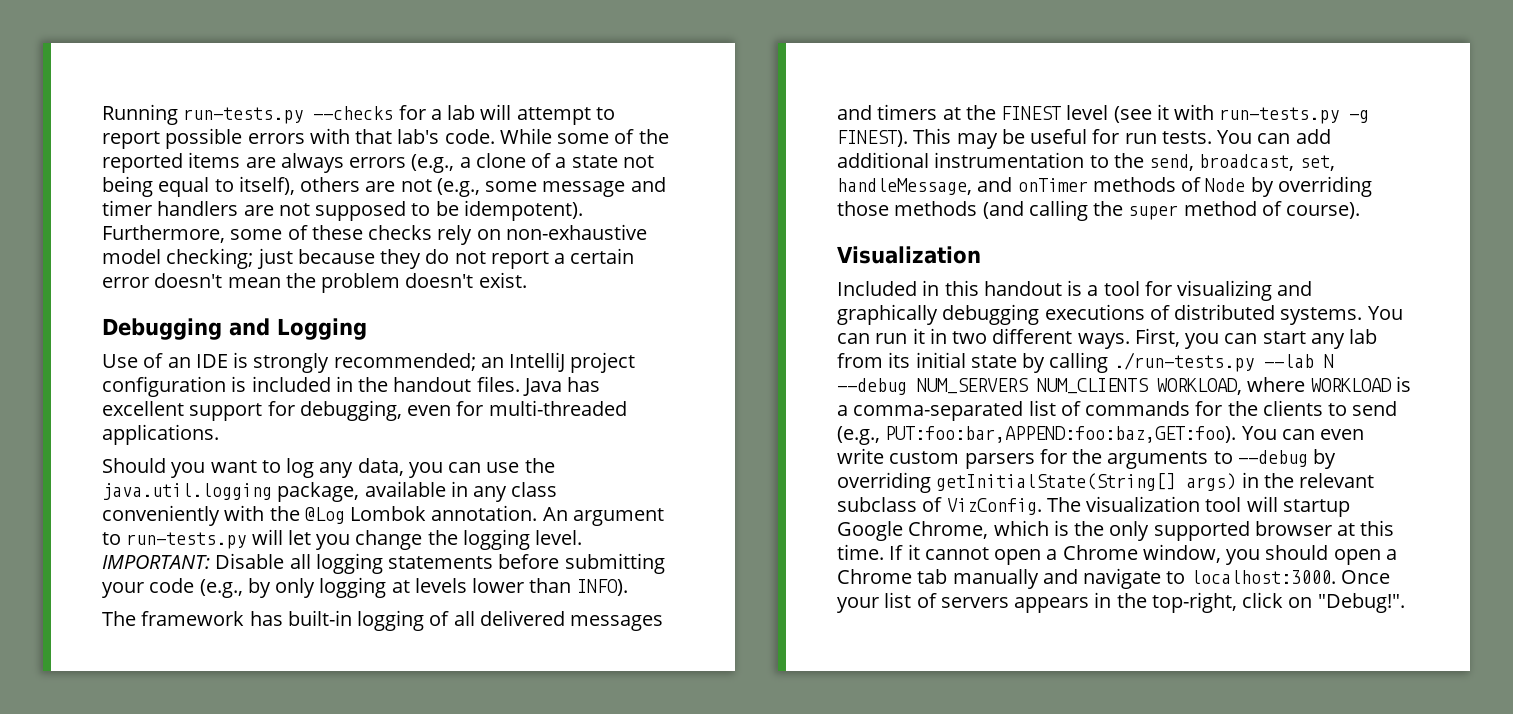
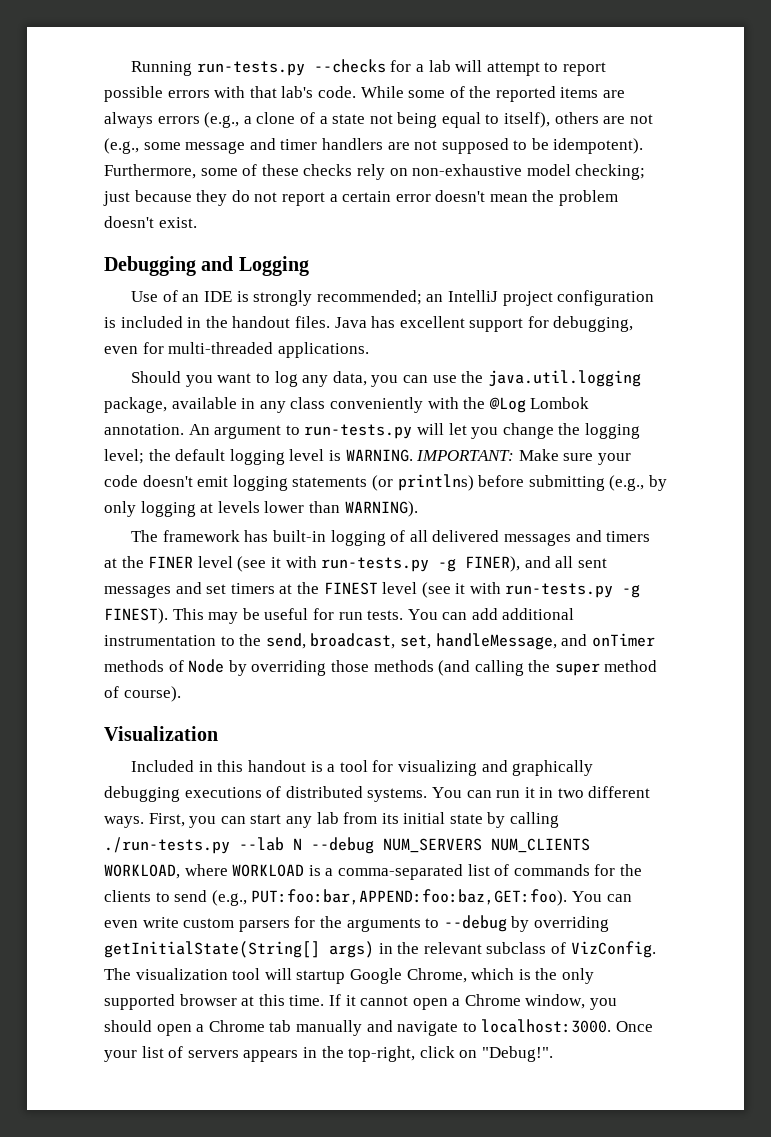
[535,530,583,545] [102,553,665,574] [102,578,195,598] level. IMPORTANT: Disable all logging statements before submitting your code -> [104,449,631,465] [104,474,605,491] level; the default logging level is WARNING. IMPORTANT: Make sure your code doesn't emit logging statements (or printlns) before submitting
[576,579,628,596] INFO). -> [344,501,418,517] WARNING).
(996, 112) none -> [148,556,607,572] [104,582,319,598] FINER level (see it with run-tests.py -g FINER), and all sent messages and set timers at the

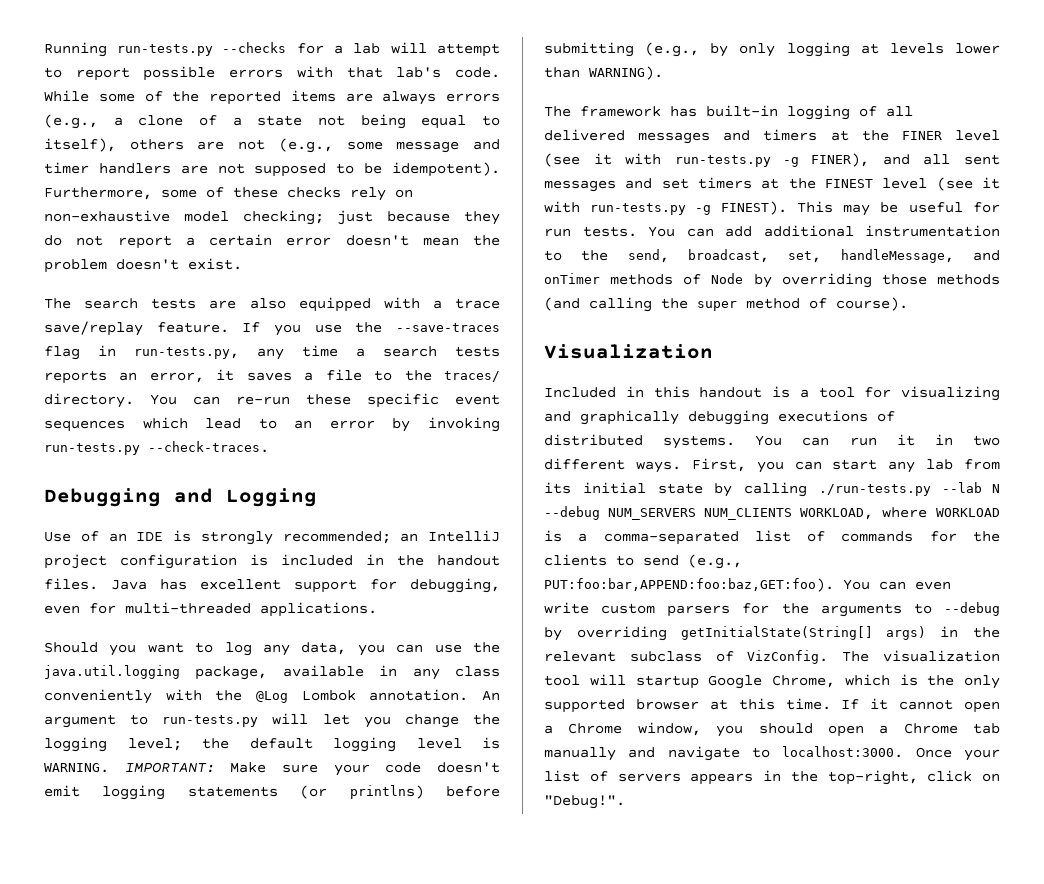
(197, 222) none -> [44,297,500,312] [44,321,501,336] [44,345,500,360] [44,369,501,384] [44,393,500,408] [44,417,500,432] [44,441,269,455] // The search tests are also equipped with a trace save/replay feature. If you use the --save-traces flag in run-tests.py, any time a search tests reports an error, it saves a file to the traces/ directory. You can re-run these specific event sequences which lead to an error by invoking run-tests.py --check-traces.

